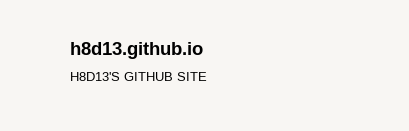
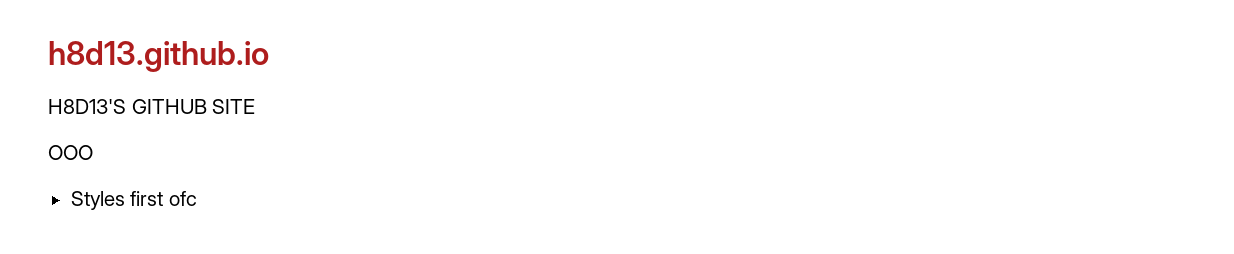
(207, 76) none -> [48,145,93,160] [70,191,197,210] // OOO // Styles first ofc

